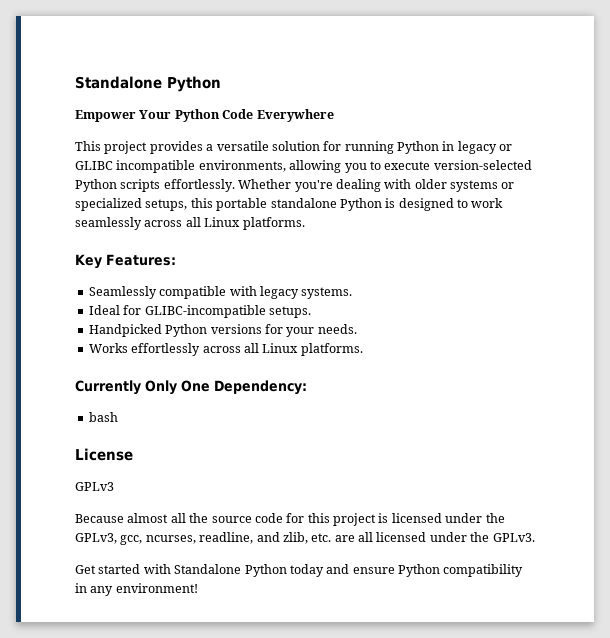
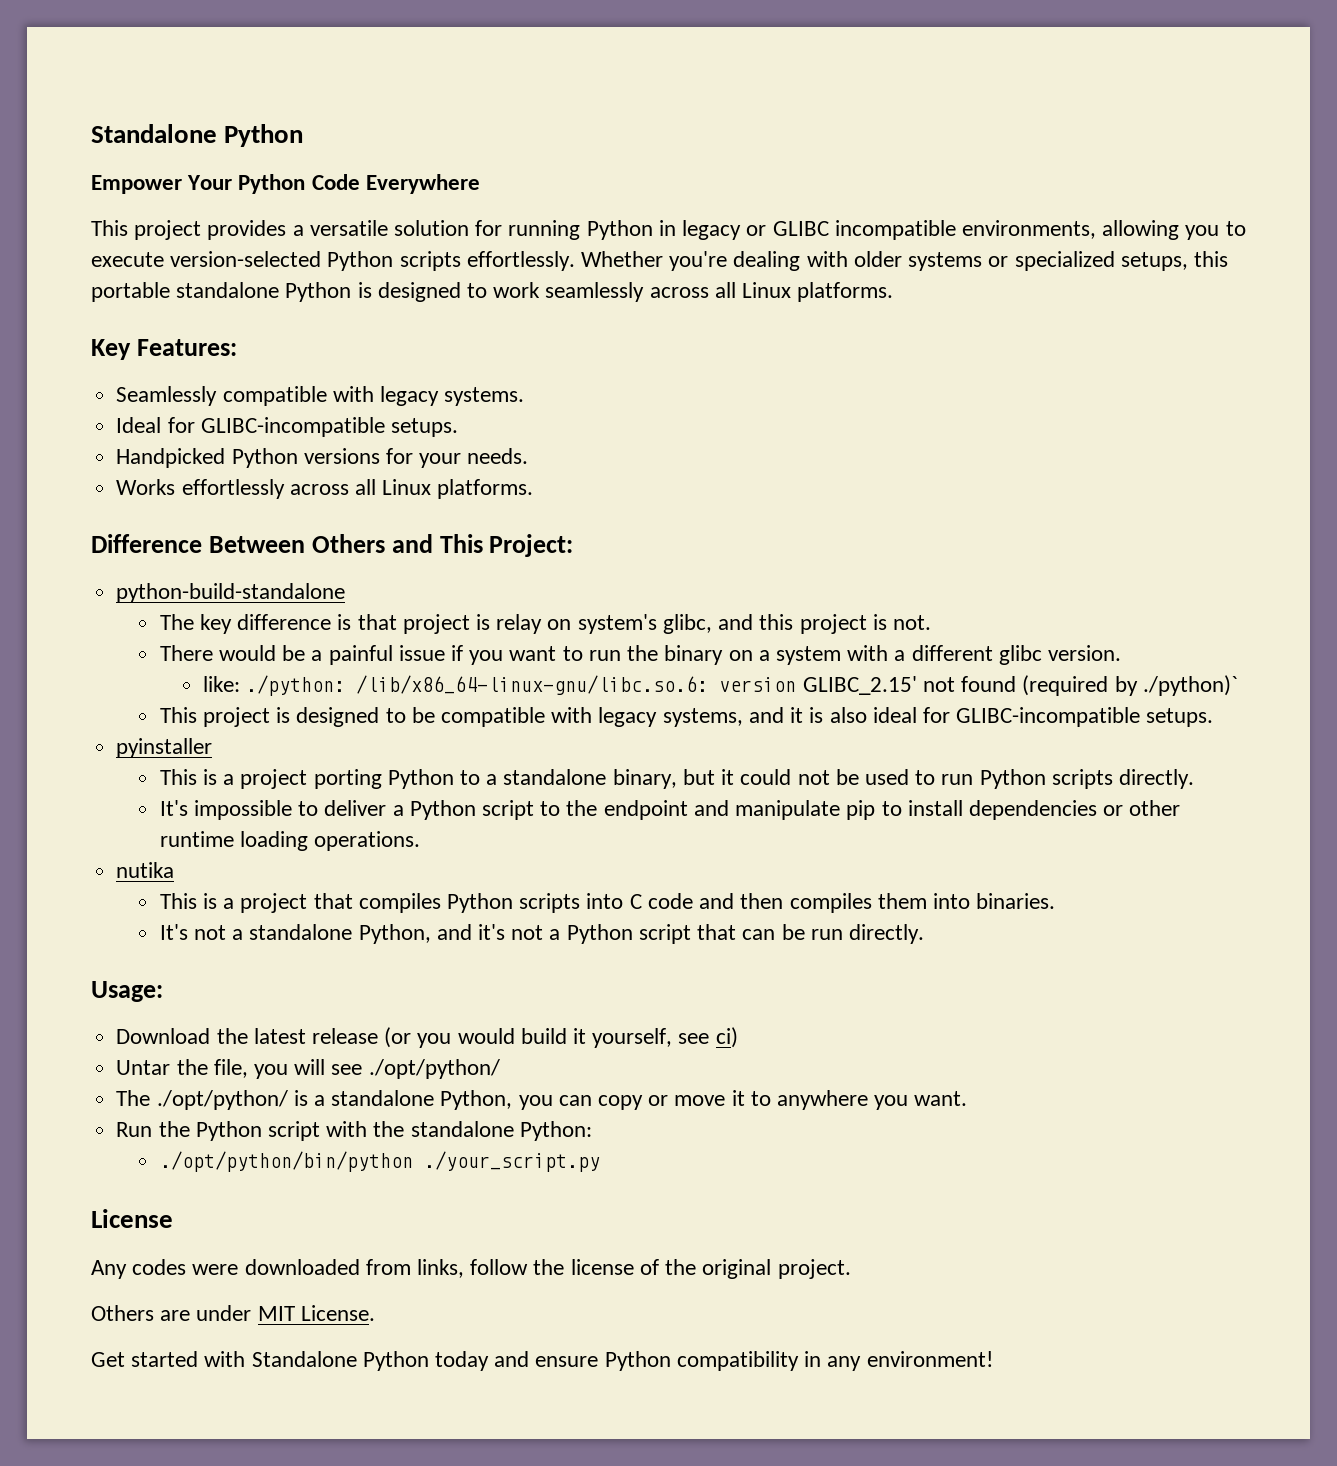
[75,380,307,395] [88,412,118,422] [75,448,133,461] [75,482,114,491] [75,513,505,526] [75,532,535,545] Currently Only One Dependency: // bash // License // GPLv3 // Because almost all the source code for this project is licensed under the GPLv3, gcc, ncurses, readline, and zlib, etc. are all licensed under the GPLv3. -> [91,534,574,557] [116,583,346,603] [159,614,931,634] [159,645,1121,665] [203,675,1238,696] [159,707,1214,727] [116,738,213,758] [159,769,1194,789] [159,800,1181,820] [159,831,421,851] [116,862,175,878] [159,893,1056,913] [159,924,924,944] [91,981,163,1002] [116,1027,738,1048] [116,1059,500,1079] [116,1090,968,1110] [116,1121,592,1141] [159,1151,600,1172] [91,1209,173,1228] [91,1259,851,1279] [91,1305,375,1321] Difference Between Others and This Project: // python-build-standalone // The key difference is that project is relay on system's glibc, and this project is not. // There would be a painful issue if you want to run the binary on a system with a different glibc version. // like: ./python: /lib/x86_64-linux-gnu/libc.so.6: version GLIBC_2.15' not found (required by ./python)` // This project is designed to be compatible with legacy systems, and it is also ideal for GLIBC-incompatible setups. // pyinstaller // This is a project porting Python to a standalone binary, but it could not be used to run Python scripts directly. // It's impossible to deliver a Python script to the endpoint and manipulate pip to install dependencies or other runtime loading operations. // nutika // This is a project that compiles Python scripts into C code and then compiles them into binaries. // It's not a standalone Python, and it's not a Python script that can be run directly. // Usage: // Download the latest release (or you would build it yourself, see ci) // Untar the file, you will see ./opt/python/ // The ./opt/python/ is a standalone Python, you can copy or move it to anywhere you want. // Run the Python script with the standalone Python: // ./opt/python/bin/python ./your_script.py // License // Any codes were downloaded from links, follow the license of the original project. // Others are under MIT License.

